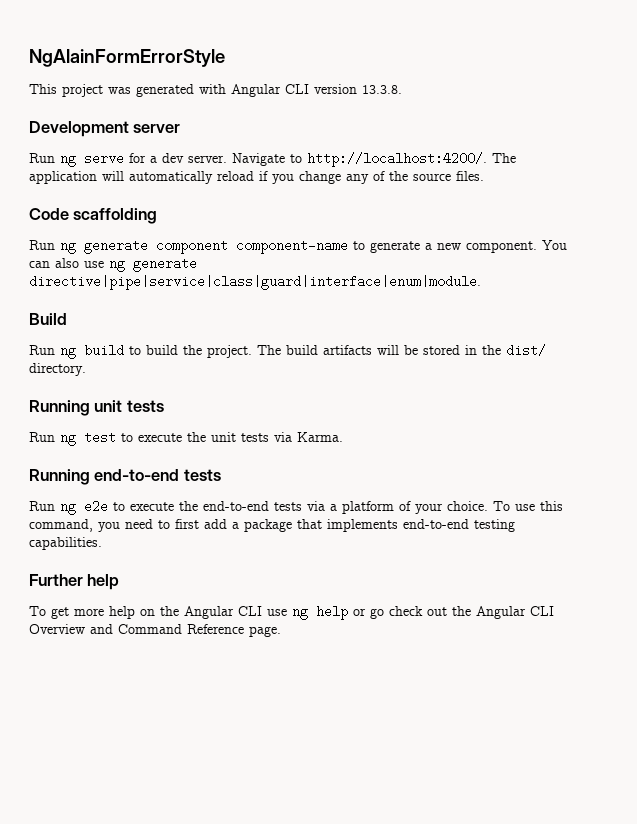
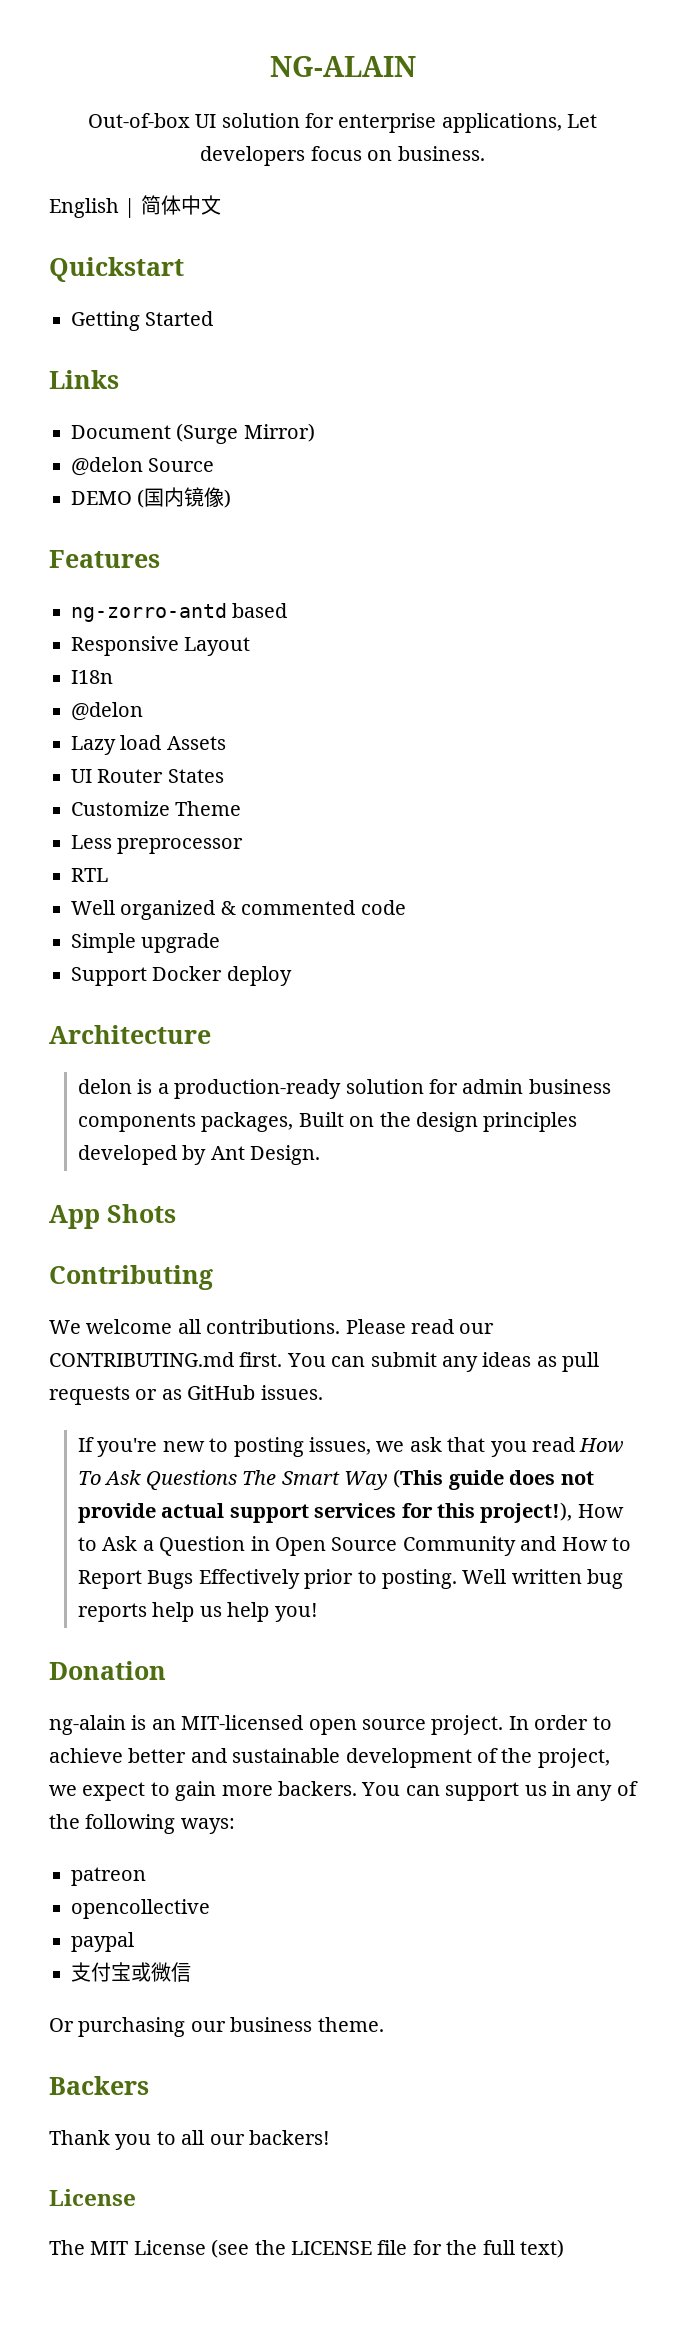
[29,49,225,67] [29,84,402,97] [29,121,181,137] [29,152,516,167] [29,171,484,184] [29,208,158,224] [29,239,567,254] [29,257,197,272] [29,275,481,290] [29,313,67,325] [29,344,546,359] [29,363,86,376] [29,400,164,416] [29,431,343,446] [29,469,221,485] [29,500,563,515] [29,519,515,532] [29,537,102,550] [29,574,120,590] [29,605,554,620] [29,624,281,637] NgAlainFormErrorStyle // This project was generated with Angular CLI version 13.3.8. // Development server // Run ng serve for a dev server. Navigate to http://localhost:4200/. The application will automatically reload if you change any of the source files. // Code scaffolding // Run ng generate component component-name to generate a new component. You can also use ng generate directive|pipe|service|class|guard|interface|enum|module. // Build // Run ng build to build the project. The build artifacts will be stored in the dist/ directory. // Running unit tests // Run ng test to execute the unit tests via Karma. // Running end-to-end tests // Run ng e2e to execute the end-to-end tests via a platform of your choice. To use this command, you need to first add a package that implements end-to-end testing capabilities. // Further help // To get more help on the Angular CLI use ng help or go check out the Angular CLI Overview and Command Reference page. -> [269,56,416,77] [87,113,598,133] [200,146,485,166] [49,195,221,218] [49,257,184,282] [71,311,214,331] [49,370,119,389] [71,423,315,444] [71,457,215,476] [71,487,232,508] [49,550,160,568] [71,603,288,622] [71,636,251,656] [71,670,113,684] [71,702,143,721] [71,735,226,755] [71,769,224,783] [71,801,242,816] [71,835,244,854] [71,868,108,882] [71,900,406,920] [71,933,221,953] [71,966,292,986] [49,1025,211,1044] [77,1079,611,1099] [77,1112,578,1132] [77,1145,321,1165] [49,1204,176,1229] [49,1265,213,1290] [49,1319,495,1334] [49,1352,600,1372] [49,1385,323,1405] [77,1437,624,1457] [77,1469,594,1490] [77,1502,624,1523] [77,1536,631,1556] [77,1569,624,1589] [77,1602,318,1622] [49,1661,166,1680] [49,1715,612,1735] [49,1748,610,1768] [49,1781,638,1801] [49,1814,235,1834] [71,1867,146,1886] [71,1899,210,1919] [71,1932,134,1952] [71,1962,191,1982] [49,2017,384,2037] [49,2076,149,2095] [49,2130,330,2150] [49,2189,136,2206] [49,2239,564,2258] NG-ALAIN // Out-of-box UI solution for enterprise applications, Let developers focus on business. // English | 简体中文 // Quickstart // Getting Started // Links // Document (Surge Mirror) // @delon Source // DEMO (国内镜像) // Features // ng-zorro-antd based // Responsive Layout // I18n // @delon // Lazy load Assets // UI Router States // Customize Theme // Less preprocessor // RTL // Well organized & commented code // Simple upgrade // Support Docker deploy // Architecture // delon is a production-ready solution for admin business components packages, Built on the design principles developed by Ant Design. // App Shots // Contributing // We welcome all contributions. Please read our CONTRIBUTING.md first. You can submit any ideas as pull requests or as GitHub issues. // If you're new to posting issues, we ask that you read How To Ask Questions The Smart Way (This guide does not provide actual support services for this project!), How to Ask a Question in Open Source Community and How to Report Bugs Effectively prior to posting. Well written bug reports help us help you! // Donation // ng-alain is an MIT-licensed open source project. In order to achieve better and sustainable development of the project, we expect to gain more backers. You can support us in any of the following ways: // patreon // opencollective // paypal // 支付宝或微信 // Or purchasing our business theme. // Backers // Thank you to all our backers! // License // The MIT License (see the LICENSE file for the full text)

